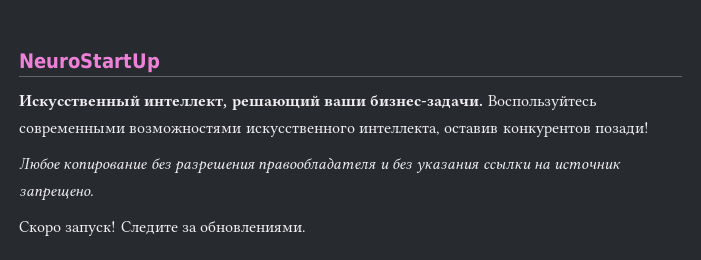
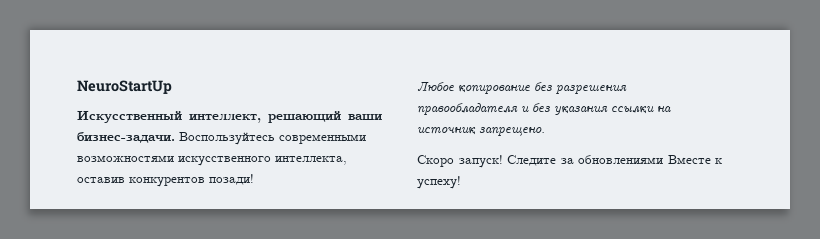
[200,220,307,232] обновлениями. -> [578,155,722,164] [417,176,461,189] обновлениями Вместе к успеху!

